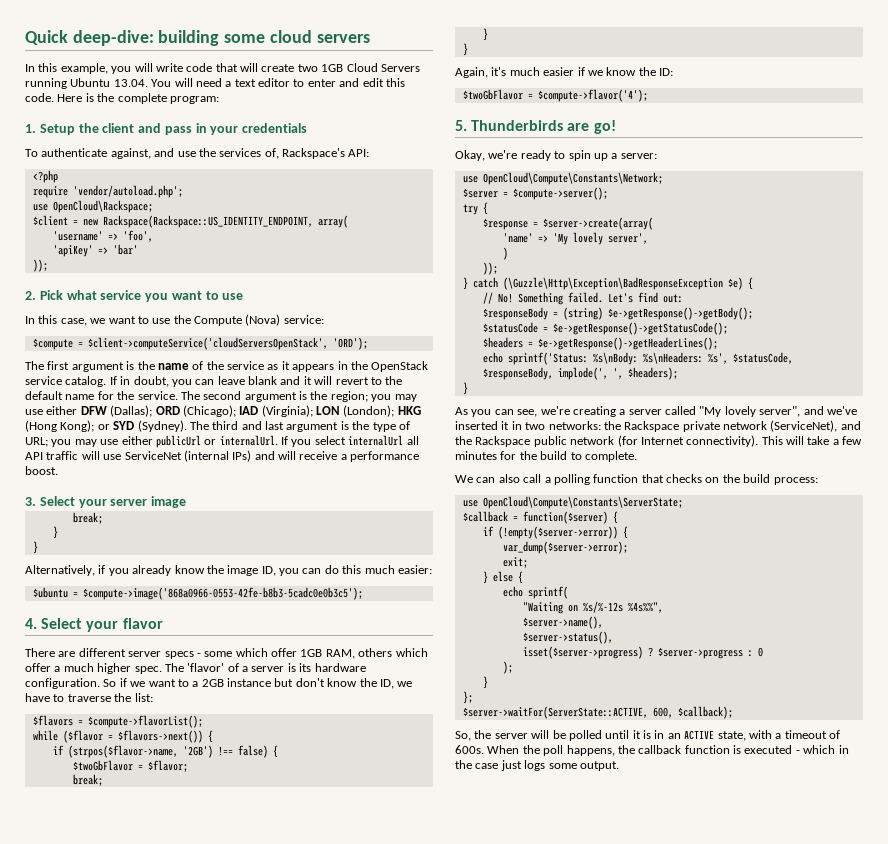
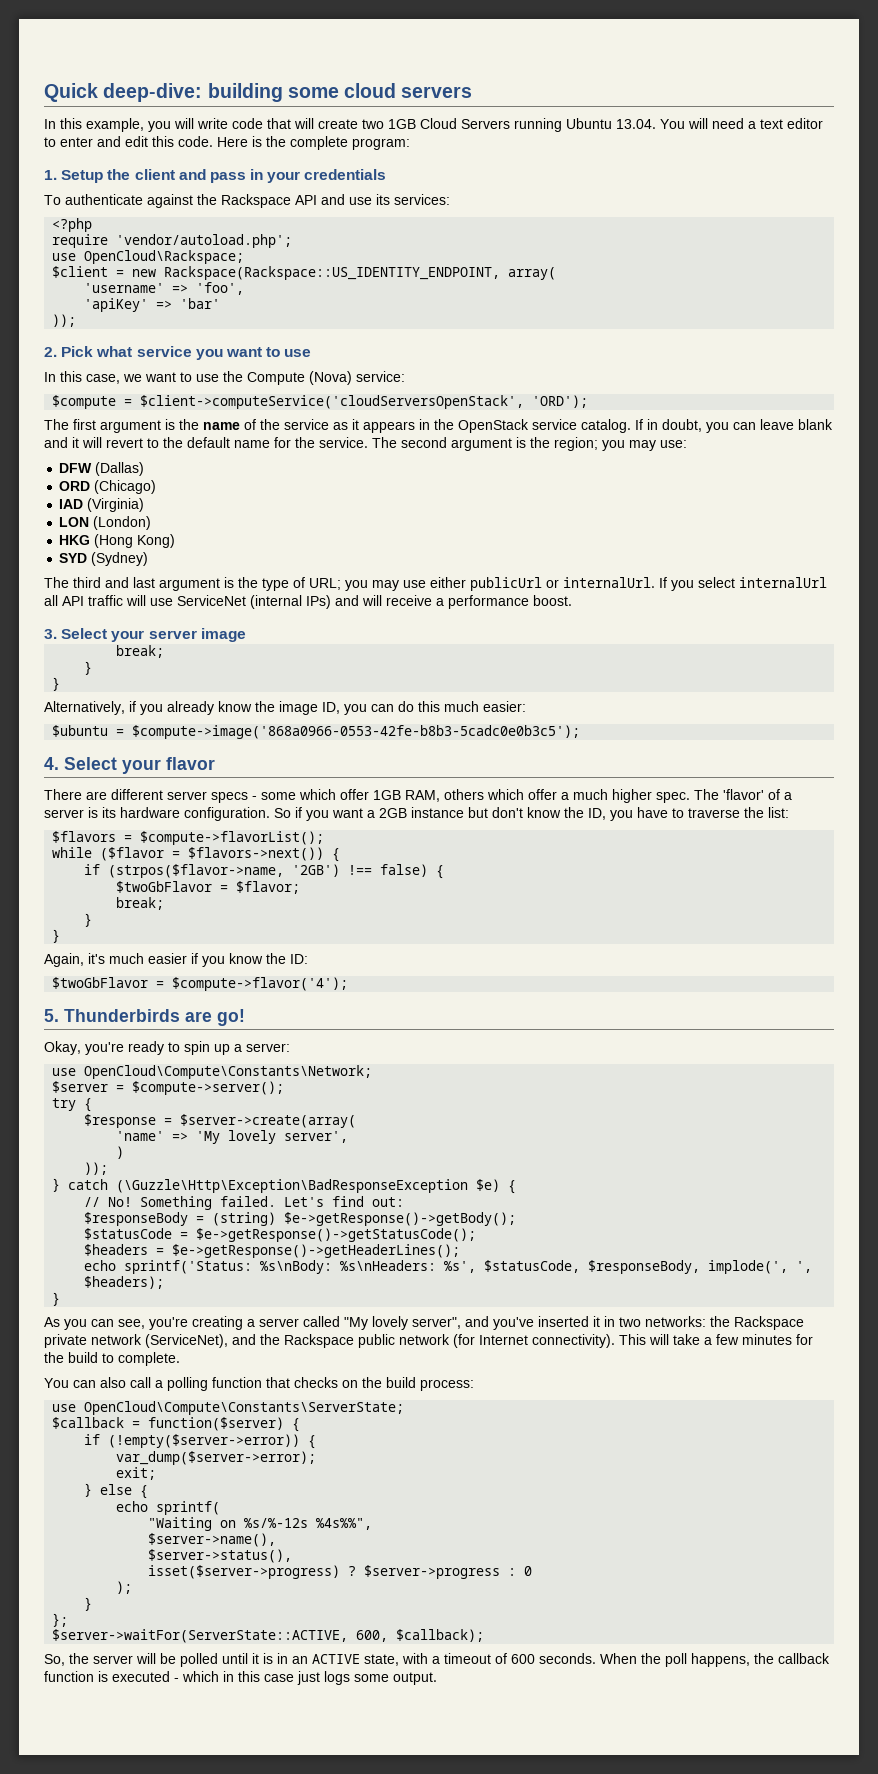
[110,148,370,159] against, and use the services of, Rackspace's API: -> [147,194,450,208] against the Rackspace API and use its services:
[25,405,421,417] [25,420,187,432] use either DFW (Dallas); ORD (Chicago); IAD (Virginia); LON (London); HKG (Hong Kong); or SYD (Sydney). -> [660,440,687,448] [59,462,145,476] [59,480,157,494] [59,498,145,512] [59,516,152,530] [59,534,176,548] [59,552,149,566] use: // DFW (Dallas) // ORD (Chicago) // IAD (Virginia) // LON (London) // HKG (Hong Kong) // SYD (Sydney) //
[130,679,189,687] we want to -> [306,808,363,821] you want
[397,681,413,687] we -> [610,810,633,821] you
[587,70,603,76] we -> [202,956,225,967] you
[488,150,518,159] we're -> [85,1042,124,1055] you're
[540,406,570,415] we're -> [149,1317,188,1330] you're
[826,406,857,415] we've -> [493,1317,534,1330] you've
[455,475,473,483] We -> [44,1378,69,1388] You
[455,745,484,754] 600s. -> [511,1653,596,1664] 600 seconds.
[455,760,472,769] the -> [238,1671,260,1682] this

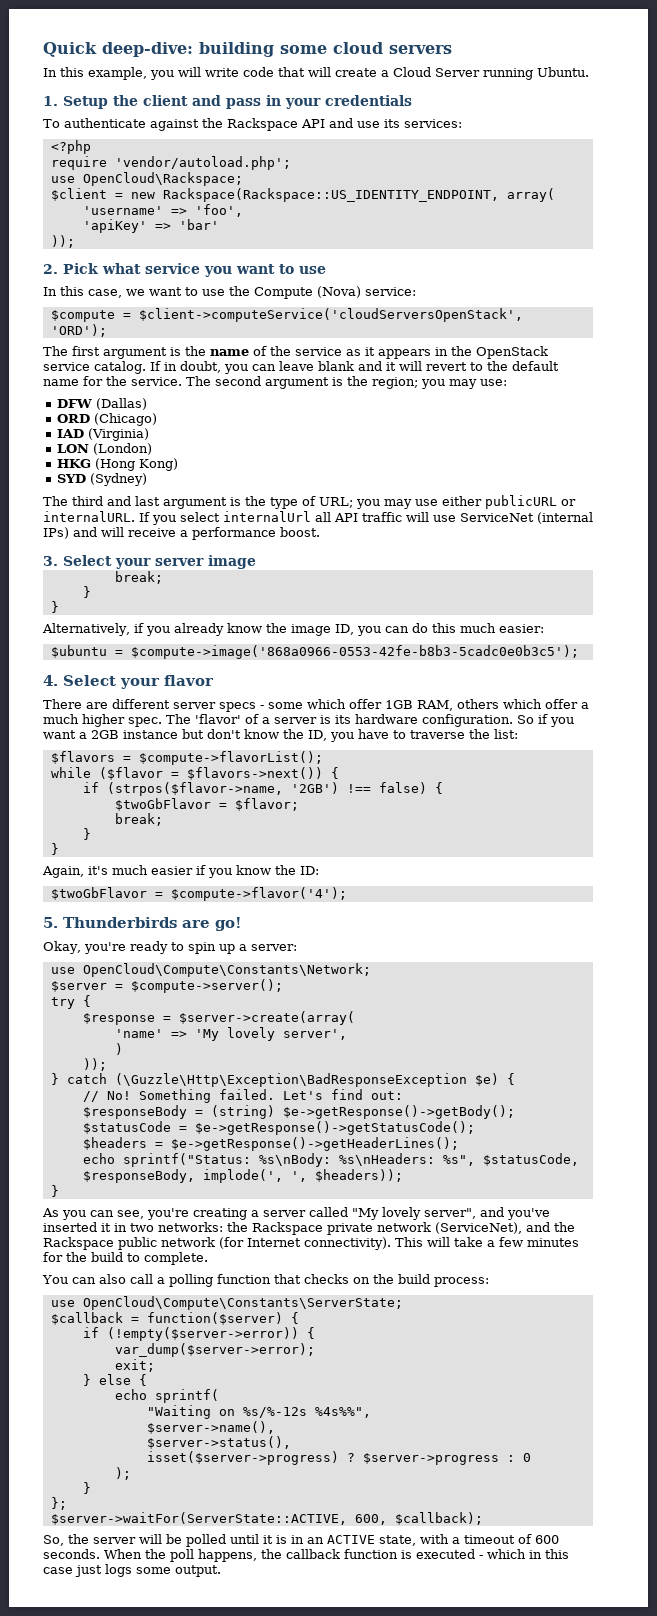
[362,118,823,132] [44,136,410,150] two 1GB Cloud Servers running Ubuntu 13.04. You will need a text editor to enter and edit this code. Here is the complete program: -> [381,67,589,80] a Cloud Server running Ubuntu.
[470,577,655,591] publicUrl or internalUrl. -> [485,495,576,509] [43,511,135,522] publicURL or internalURL.
[124,1260,253,1274] sprintf('Status: -> [122,1153,251,1167] sprintf("Status:
[444,1261,477,1273] %s', -> [442,1155,475,1166] %s",
[84,1276,165,1289] $headers); -> [314,1169,403,1182] $headers));

